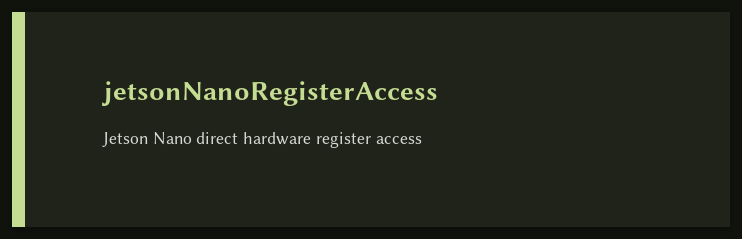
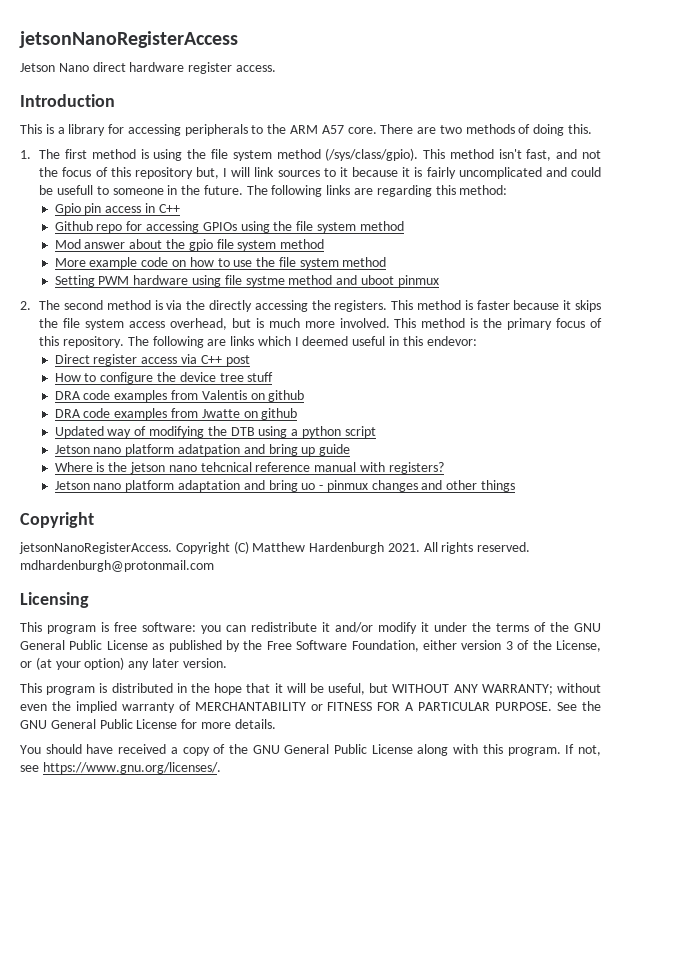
[375,136,422,144] access -> [235,65,276,72] [20,94,115,107] [20,124,593,136] [20,148,601,161] [39,167,602,179] [39,185,508,197] [54,203,180,215] [54,221,404,233] [54,239,325,251] [54,257,387,269] [54,275,439,287] [20,300,601,312] [39,318,602,330] [39,336,477,348] [54,354,250,366] [54,372,274,384] [54,390,305,402] [54,408,298,420] [54,426,376,438] [54,444,351,456] [54,462,444,474] [54,480,515,492] [20,512,94,528] [19,541,531,554] [20,560,214,572] [20,592,89,608] [20,622,601,634] [20,640,601,652] [20,657,227,670] [20,683,601,695] [20,701,601,713] [20,719,276,729] [20,744,601,756] [20,762,221,774] access. // Introduction // This is a library for accessing peripherals to the ARM A57 core. There are two methods of doing this. // 1. The first method is using the file system method (/sys/class/gpio). This method isn't fast, and not the focus of this repository but, I will link sources to it because it is fairly uncomplicated and could be usefull to someone in the future. The following links are regarding this method: // Gpio pin access in C++ // Github repo for accessing GPIOs using the file system method // Mod answer about the gpio file system method // More example code on how to use the file system method // Setting PWM hardware using file systme method and uboot pinmux // 2. The second method is via the directly accessing the registers. This method is faster because it skips the file system access overhead, but is much more involved. This method is the primary focus of this repository. The following are links which I deemed useful in this endevor: // Direct register access via C++ post // How to configure the device tree stuff // DRA code examples from Valentis on github // DRA code examples from Jwatte on github // Updated way of modifying the DTB using a python script // Jetson nano platform adatpation and bring up guide // Where is the jetson nano tehcnical reference manual with registers? // Jetson nano platform adaptation and bring uo - pinmux changes and other things // Copyright // jetsonNanoRegisterAccess. Copyright (C) Matthew Hardenburgh 2021. All rights reserved. mdhardenburgh@protonmail.com // Licensing // This program is free software: you can redistribute it and/or modify it under the terms of the GNU General Public License as published by the Free Software Foundation, either version 3 of the License, or (at your option) any later version. // This program is distributed in the hope that it will be useful, but WITHOUT ANY WARRANTY; without even the implied warranty of MERCHANTABILITY or FITNESS FOR A PARTICULAR PURPOSE. See the GNU General Public License for more details. // You should have received a copy of the GNU General Public License along with this program. If not, see https://www.gnu.org/licenses/.

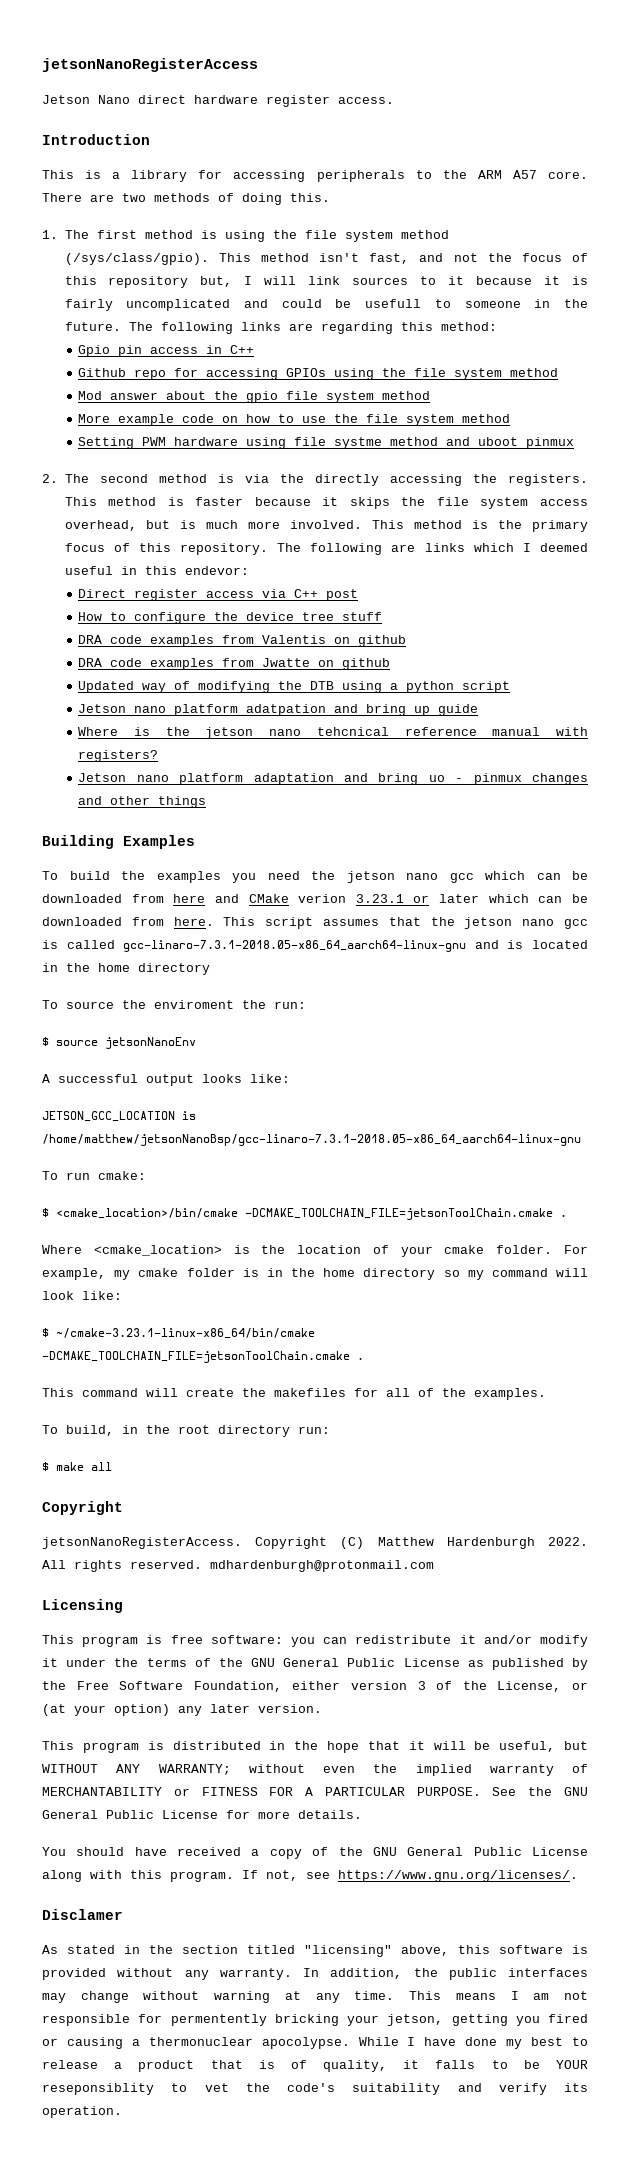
(515, 486) none -> [42,835,195,849] [42,871,588,883] [42,894,588,903] [42,917,588,929] [42,940,588,952] [42,963,210,975] [42,1000,306,1009] [42,1037,196,1049] [42,1074,290,1086] [42,1111,196,1122] [42,1134,581,1146] [42,1171,146,1180] [42,1208,567,1220] [42,1245,588,1257] [42,1268,589,1280] [42,1291,122,1300] [42,1328,315,1339] [42,1351,364,1363] [42,1388,546,1400] [42,1425,330,1437] [42,1462,112,1471] // Building Examples // To build the examples you need the jetson nano gcc which can be downloaded from here and CMake verion 3.23.1 or later which can be downloaded from here. This script assumes that the jetson nano gcc is called gcc-linaro-7.3.1-2018.05-x86_64_aarch64-linux-gnu and is located in the home directory // To source the enviroment the run: // $ source jetsonNanoEnv // A successful output looks like: // JETSON_GCC_LOCATION is /home/matthew/jetsonNanoBsp/gcc-linaro-7.3.1-2018.05-x86_64_aarch64-linux-gnu // To run cmake: // $ <cmake_location>/bin/cmake -DCMAKE_TOOLCHAIN_FILE=jetsonToolChain.cmake . // Where <cmake_location> is the location of your cmake folder. For example, my cmake folder is in the home directory so my command will look like: // $ ~/cmake-3.23.1-linux-x86_64/bin/cmake -DCMAKE_TOOLCHAIN_FILE=jetsonToolChain.cmake . // This command will create the makefiles for all of the examples. // To build, in the root directory run: // $ make all
[387,543,420,552] 2021. -> [548,1537,588,1546] 2022.
(221, 768) none -> [42,1909,123,1920] [42,1945,588,1957] [42,1968,588,1980] [42,1991,589,2003] [42,2014,588,2026] [42,2037,589,2049] [42,2060,588,2072] [42,2083,588,2095] [42,2106,122,2118] // Disclamer // As stated in the section titled "licensing" above, this software is provided without any warranty. In addition, the public interfaces may change without warning at any time. This means I am not responsible for permentently bricking your jetson, getting you fired or causing a thermonuclear apocolypse. While I have done my best to release a product that is of quality, it falls to be YOUR reseponsiblity to vet the code's suitability and verify its operation.

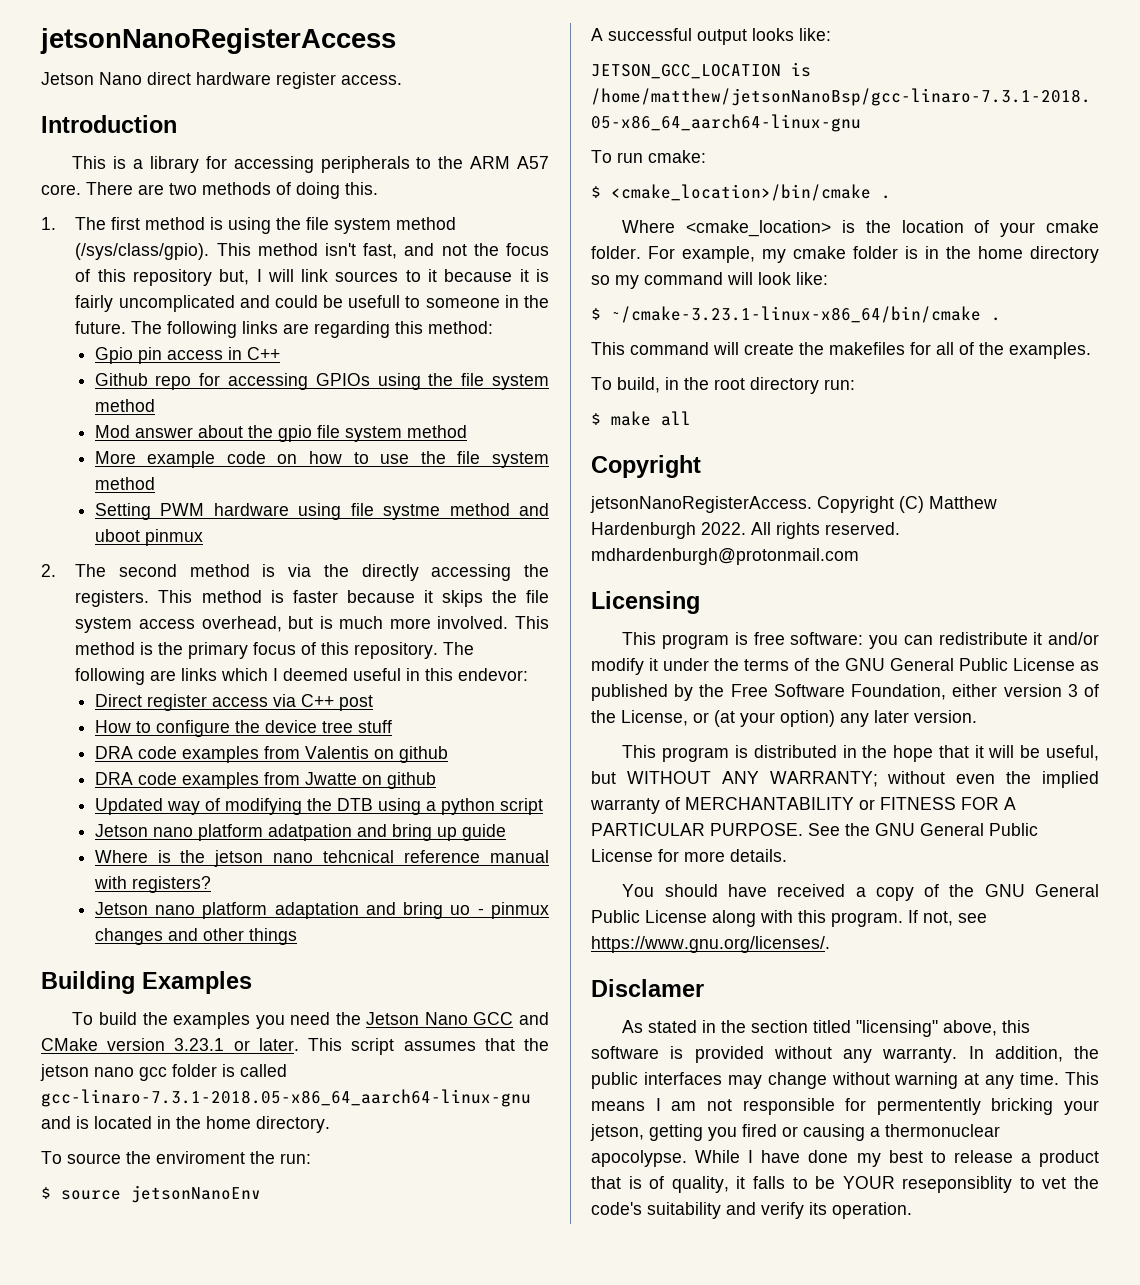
[346,871,588,883] [42,894,206,903] jetson nano gcc which can be downloaded from here -> [366,1012,514,1025] Jetson Nano GCC
[298,894,347,903] verion -> [107,1038,166,1051] version
[439,894,588,903] [42,917,214,926] later which can be downloaded from here. -> [258,1038,299,1051] later.
(588, 924) none -> [172,1064,217,1077] folder
[138,963,210,975] directory -> [256,1116,330,1133] directory.
[245,1208,553,1220] -DCMAKE_TOOLCHAIN_FILE=jetsonToolChain.cmake -> (871, 192) none
[42,1351,350,1363] -DCMAKE_TOOLCHAIN_FILE=jetsonToolChain.cmake -> (981, 314) none

